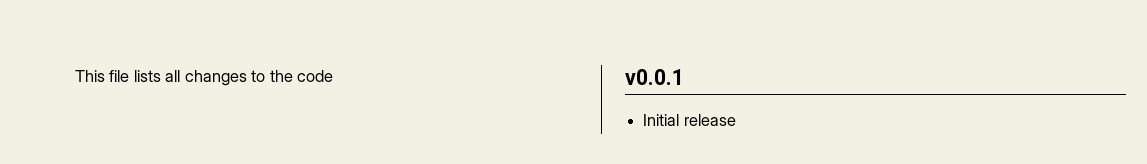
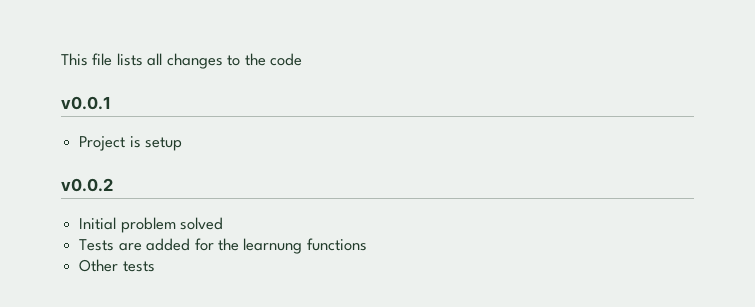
[643,114,736,126] Initial release -> [79,136,183,151] [61,178,113,192] [79,217,224,233] [79,238,367,254] [79,259,155,272] Project is setup // v0.0.2 // Initial problem solved // Tests are added for the learnung functions // Other tests

